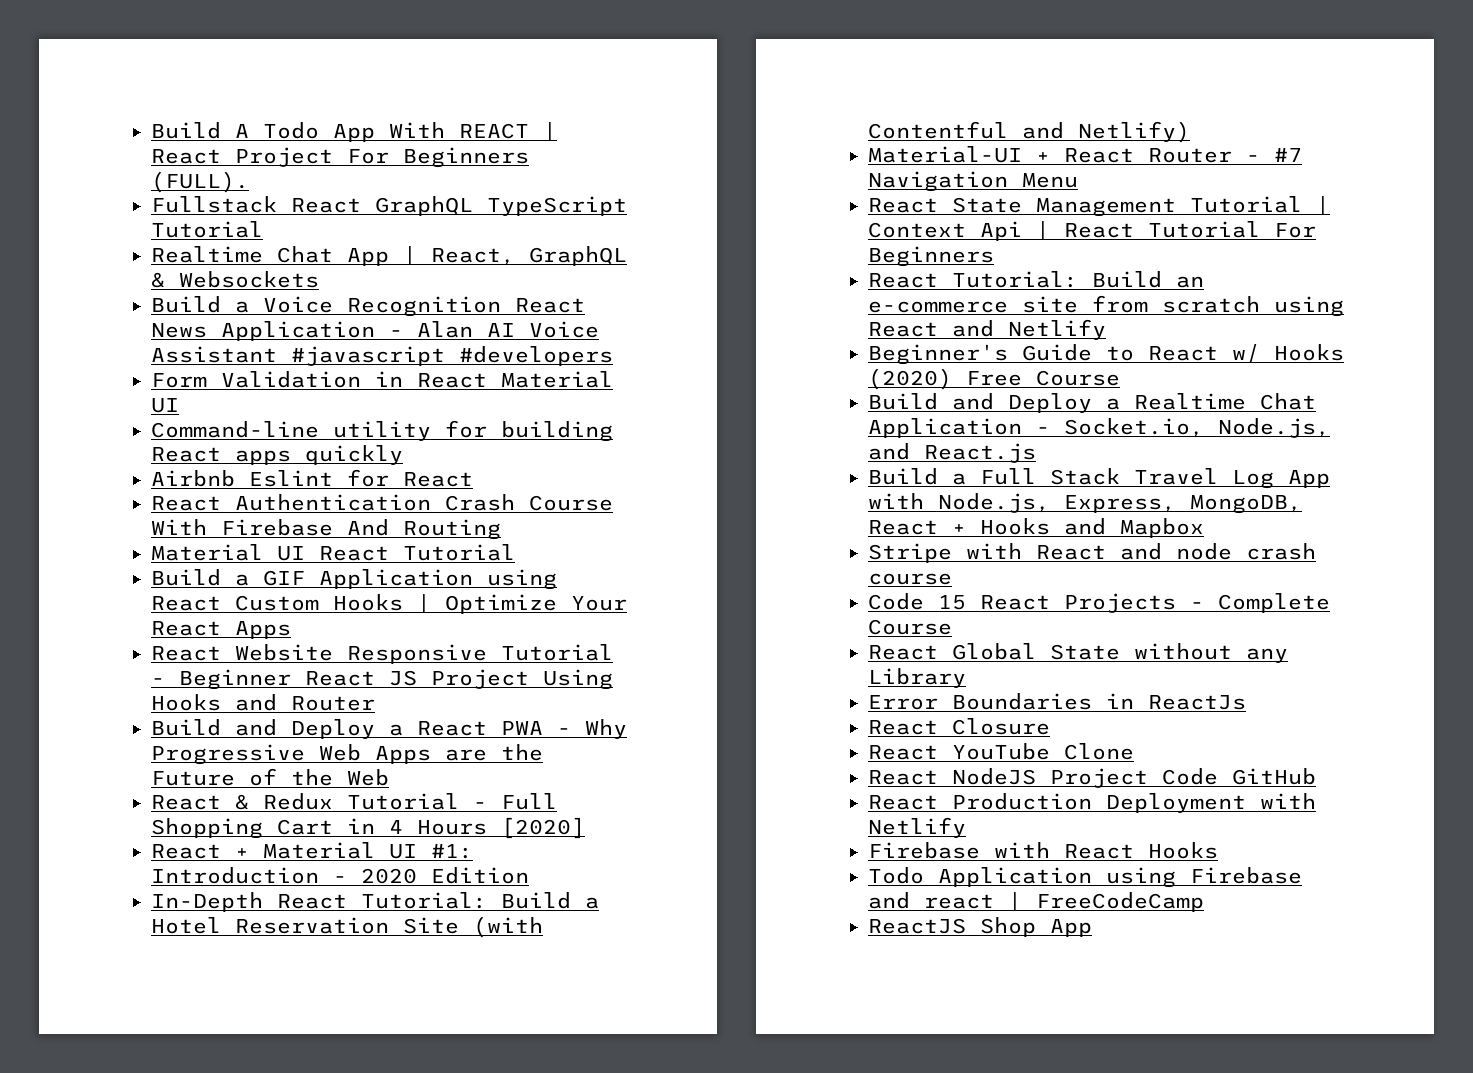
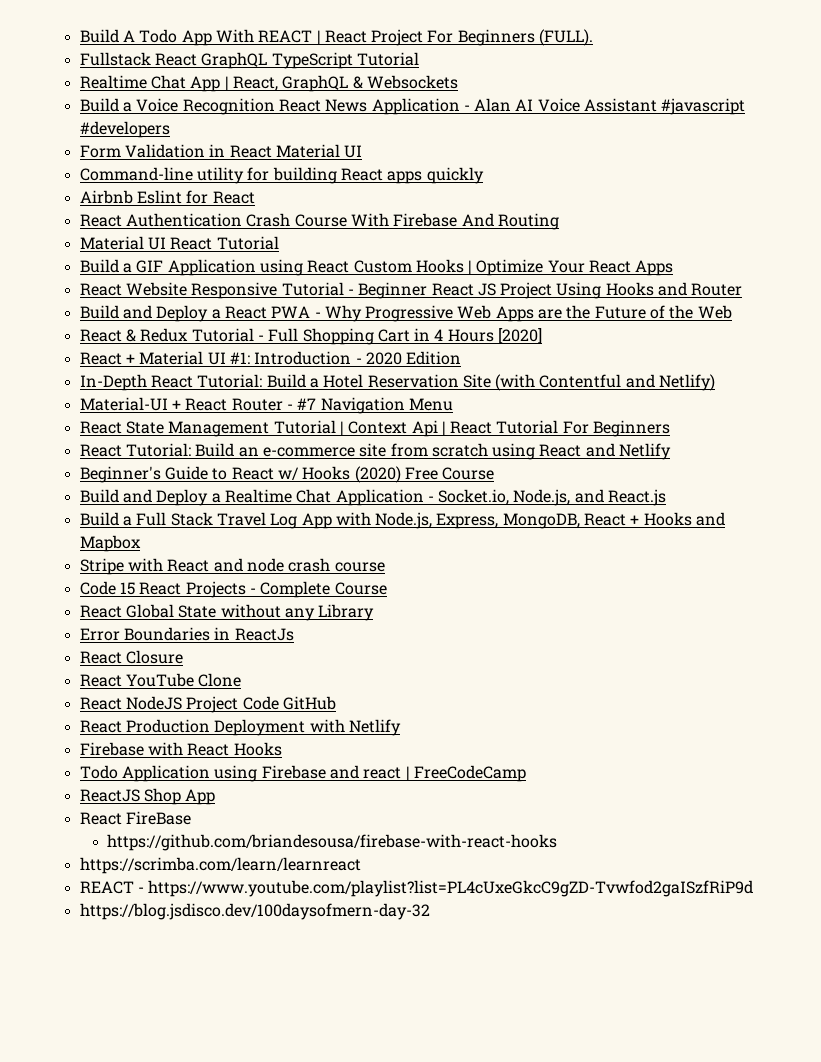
(1092, 928) none -> [79,811,191,825] [107,834,558,851] [79,857,361,874] [79,880,754,897] [79,903,430,920] // React FireBase // https://github.com/briandesousa/firebase-with-react-hooks // https://scrimba.com/learn/learnreact // REACT - https://www.youtube.com/playlist?list=PL4cUxeGkcC9gZD-Tvwfod2gaISzfRiP9d // https://blog.jsdisco.dev/100daysofmern-day-32

